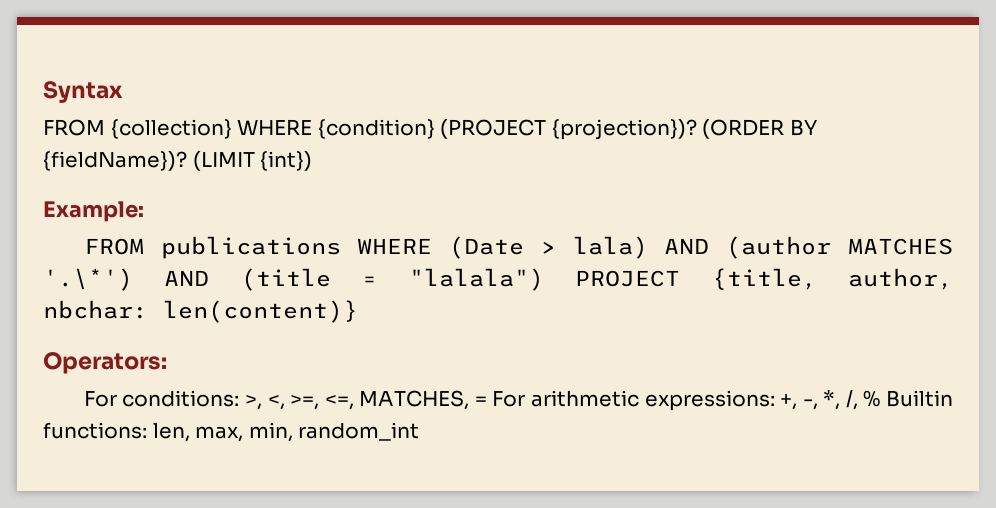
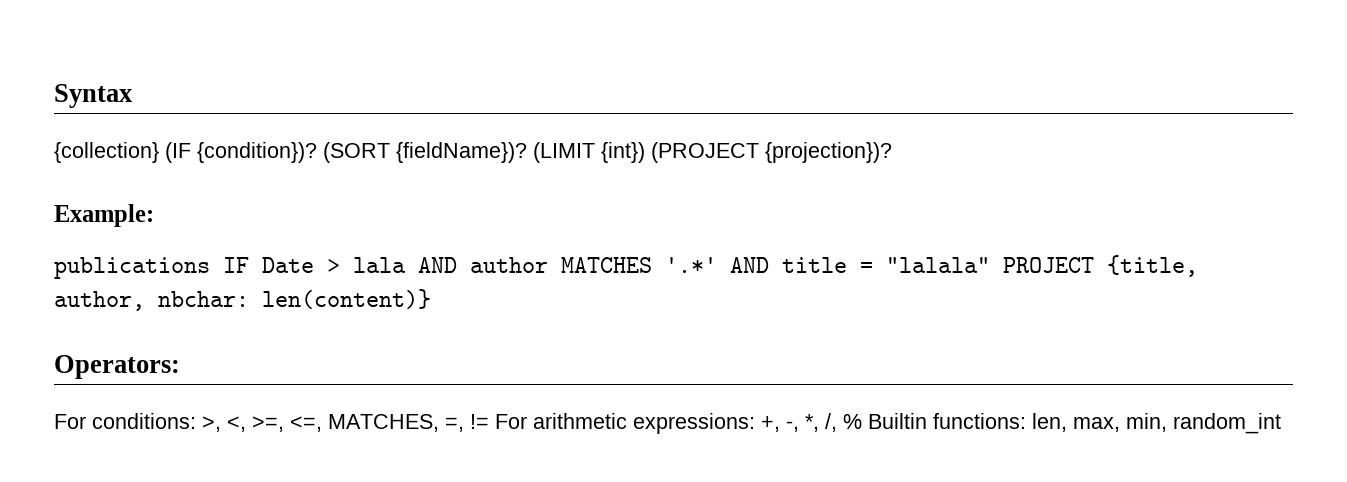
[43,119,817,140] FROM {collection} WHERE {condition} (PROJECT {projection})? (ORDER BY -> [54,142,390,163] {collection} (IF {condition})? (SORT
(313, 161) none -> [651,142,892,163] (PROJECT {projection})?
[83,236,954,259] [43,268,544,291] FROM publications WHERE (Date > lala) AND (author MATCHES '.\*') AND (title = "lalala") -> [54,257,990,279] publications IF Date > lala AND author MATCHES '.*' AND title = "lalala"
[474,396,487,406] = -> [445,414,489,432] =, !=

